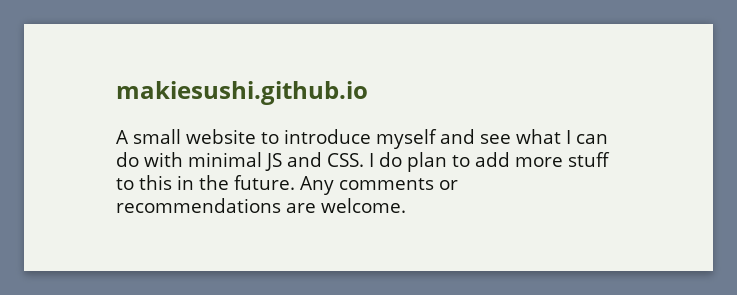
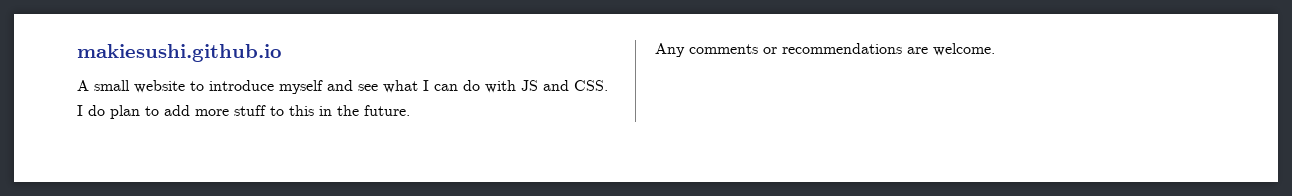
[188,152,262,167] minimal -> (516, 86) none
(364, 160) none -> (608, 85) //
(295, 182) none -> (410, 110) //

